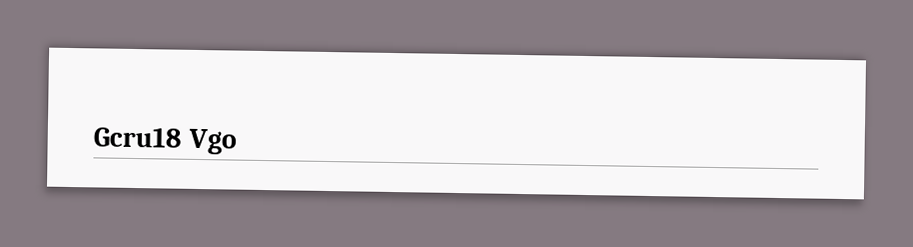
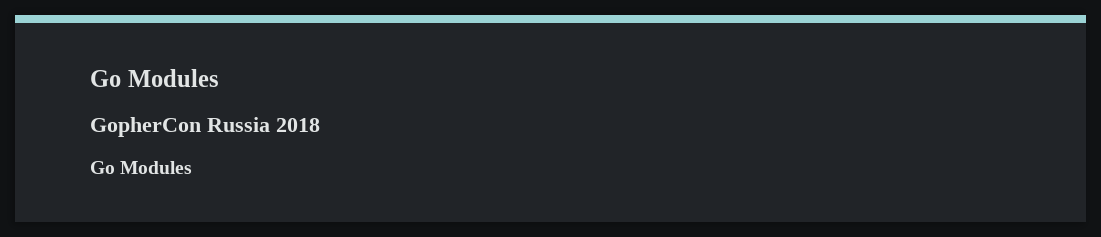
[93,126,237,155] Gcru18 Vgo -> [90,69,219,87] [90,117,320,137] [90,161,193,174] Go Modules // GopherCon Russia 2018 // Go Modules

